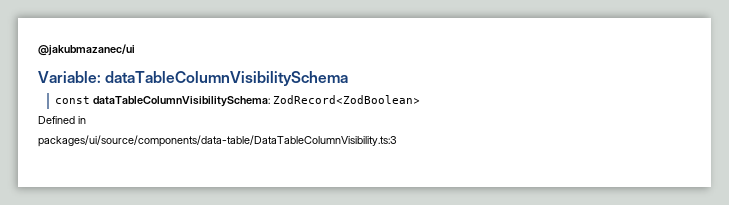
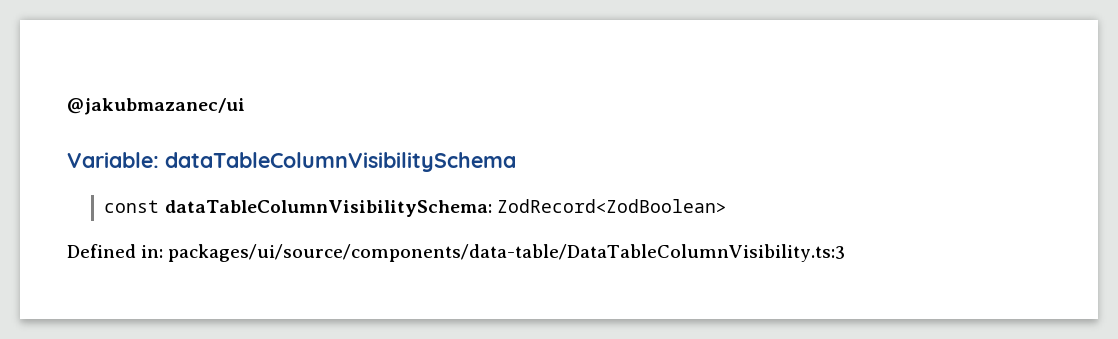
[78,116,86,124] in // -> [141,245,164,258] in:

